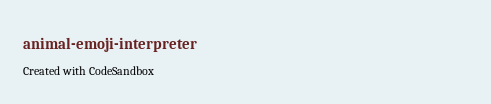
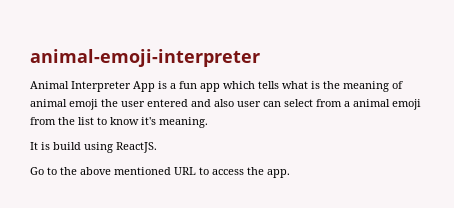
[23,66,155,75] Created with CodeSandbox -> [30,81,403,92] [30,99,421,110] [30,117,208,128] [30,142,157,153] [30,167,290,178] Animal Interpreter App is a fun app which tells what is the meaning of animal emoji the user entered and also user can select from a animal emoji from the list to know it's meaning. // It is build using ReactJS. // Go to the above mentioned URL to access the app.

